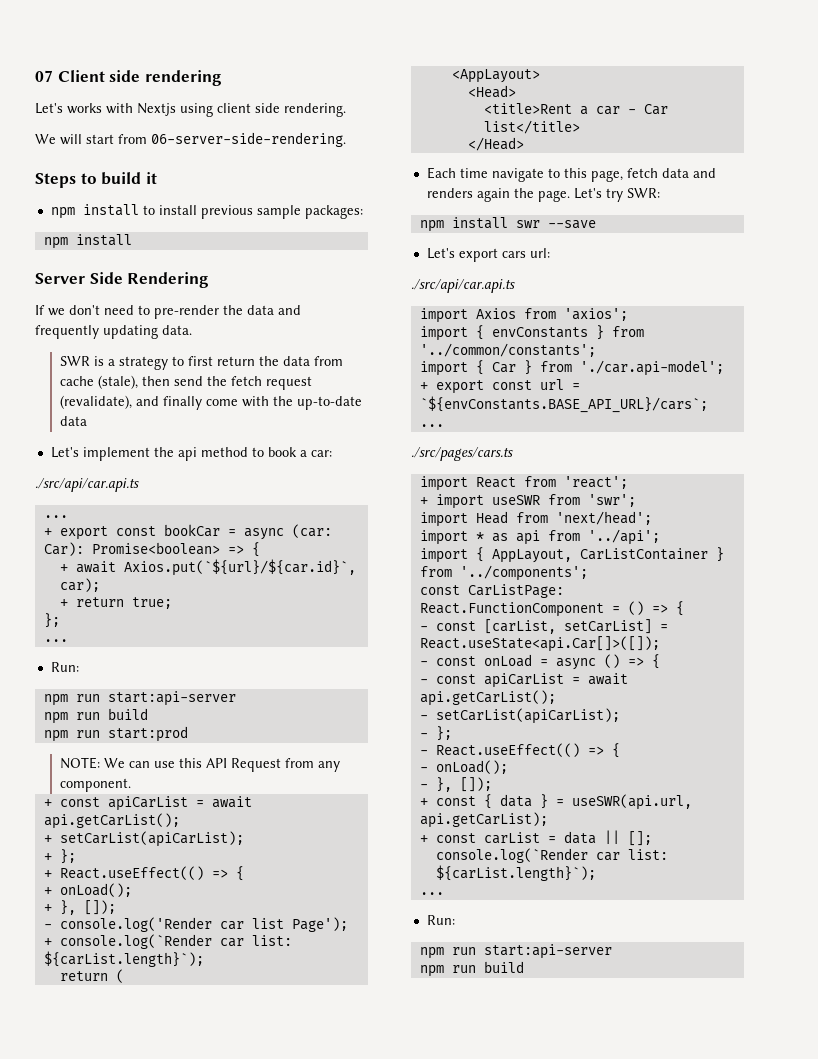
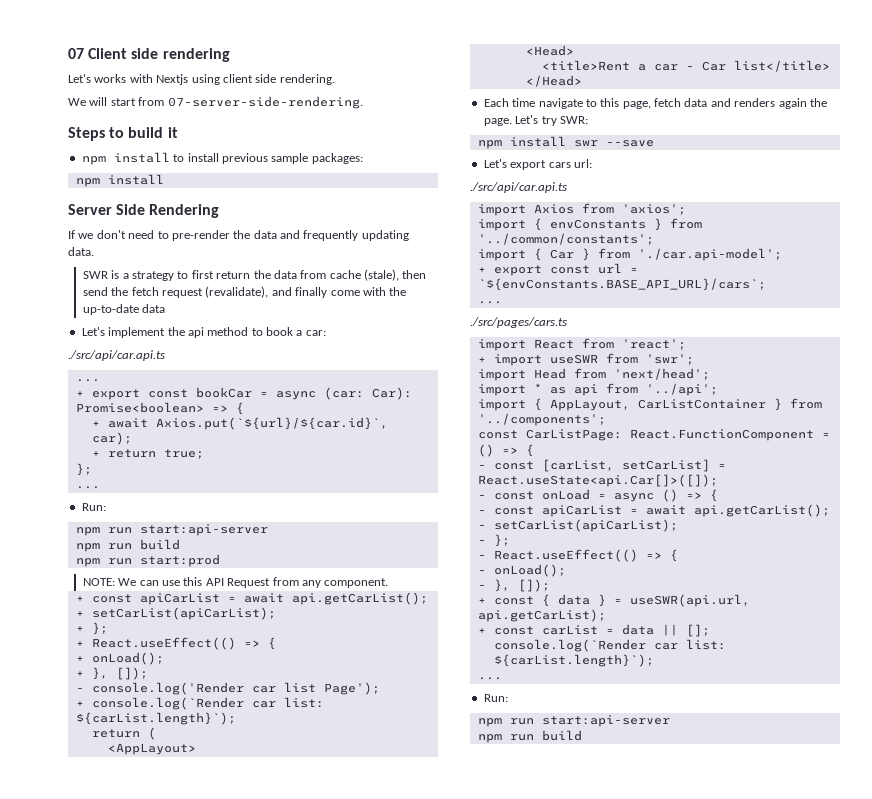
[151,132,346,147] 06-server-side-rendering. -> [167,96,363,109] 07-server-side-rendering.

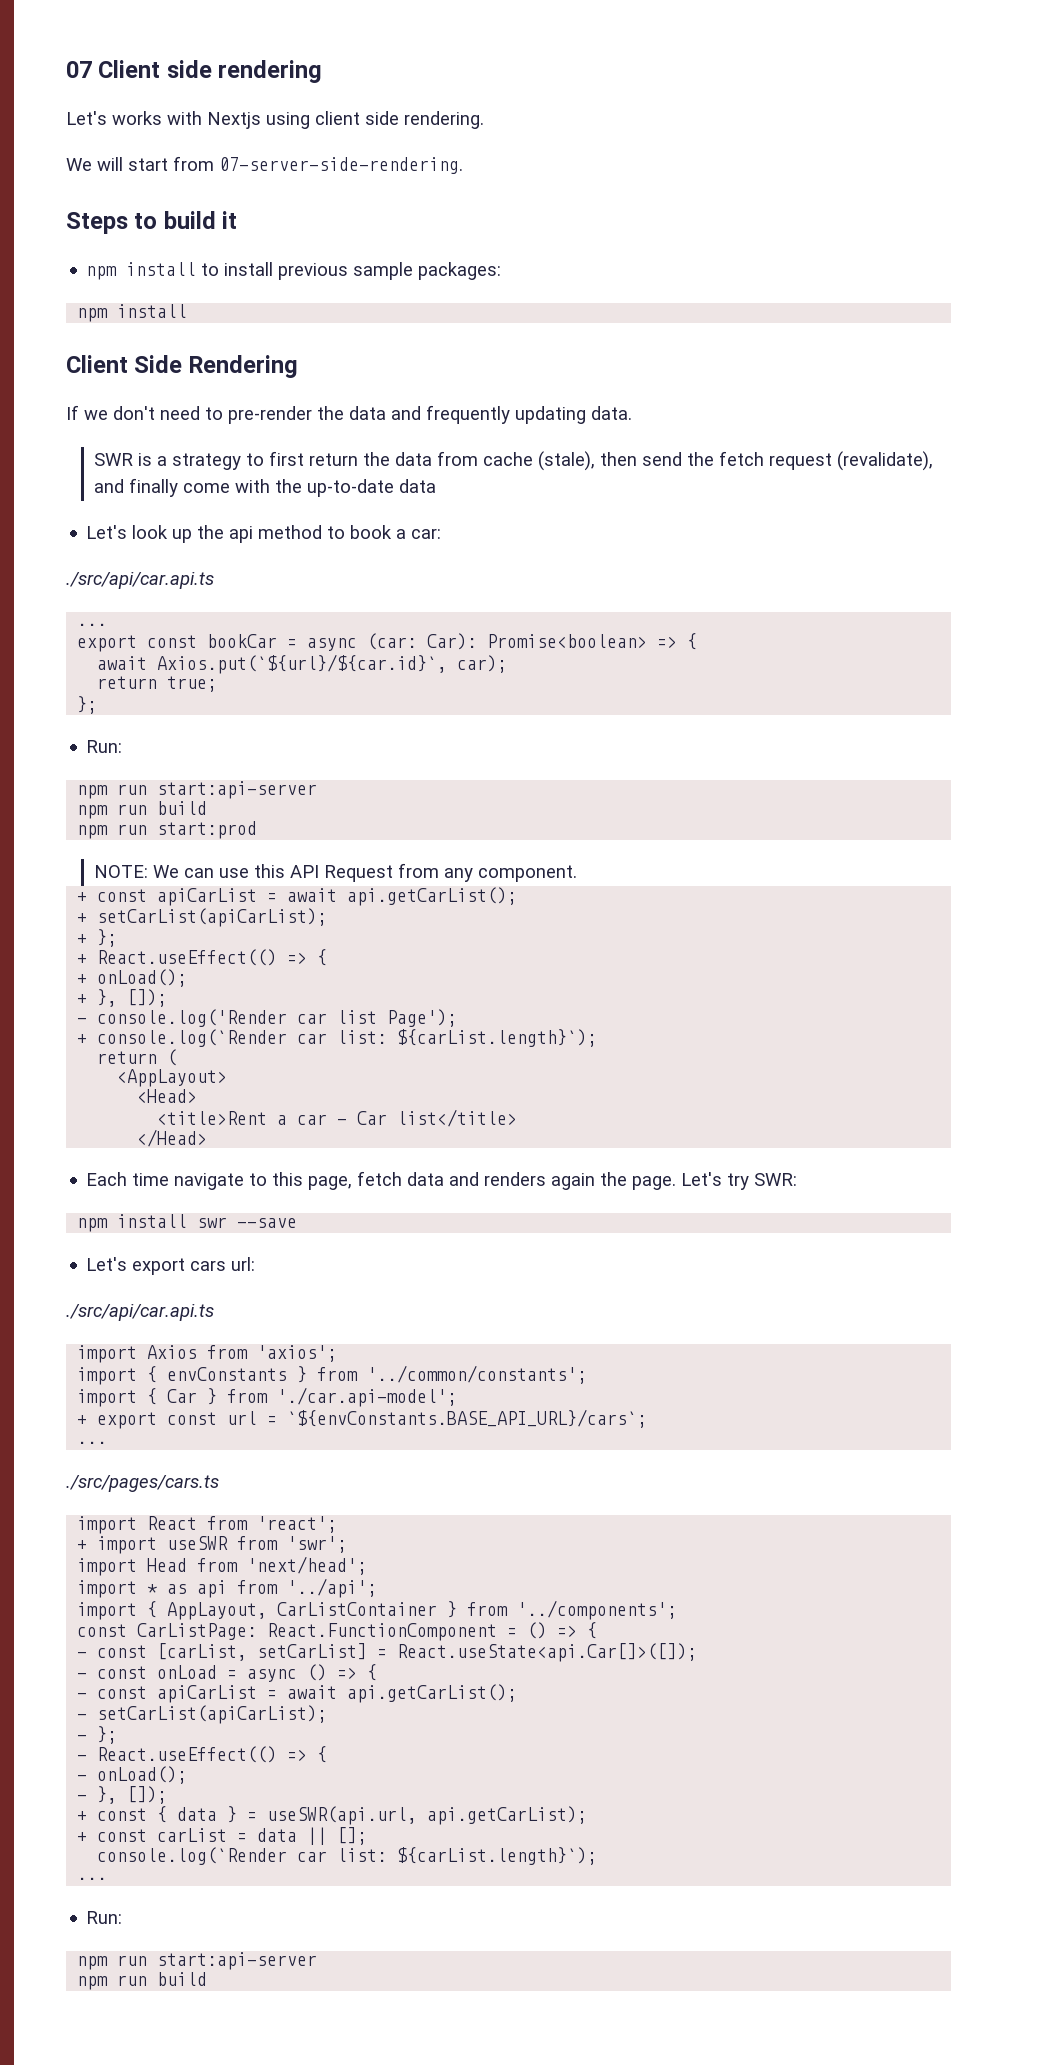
[68,204,112,215] Server -> [66,355,128,373] Client
[108,327,166,338] implement -> [132,525,193,543] look up
[75,391,84,397] + -> (108, 624) none
[91,421,100,427] + -> (698, 641) none
[91,451,100,457] + -> (508, 664) none
[75,486,100,489] // ... -> (98, 705) none

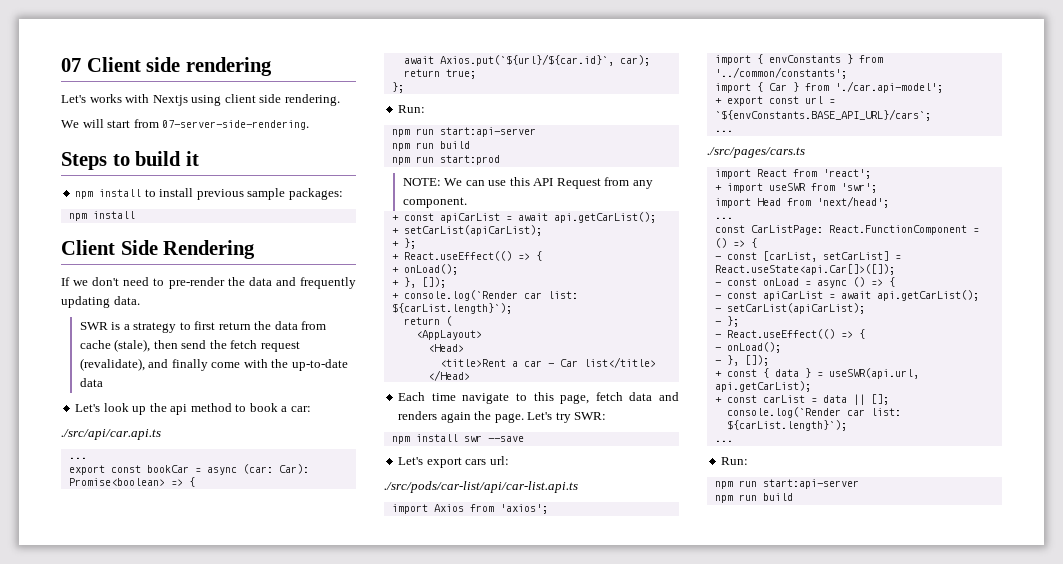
[77,1009,458,1027] // - console.log('Render car list Page'); -> (446, 282) none
[66,1304,214,1321] ./src/api/car.api.ts -> [384,481,578,493] ./src/pods/car-list/api/car-list.api.ts
[77,1578,378,1598] [77,1600,678,1620] import * as api from '../api'; // import { AppLayout, CarListContainer } from '../components'; -> [714,217,733,219] ...

